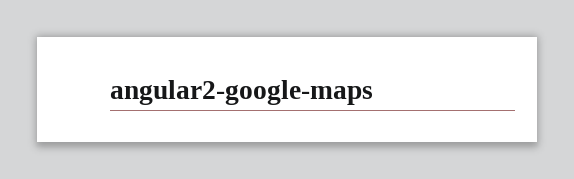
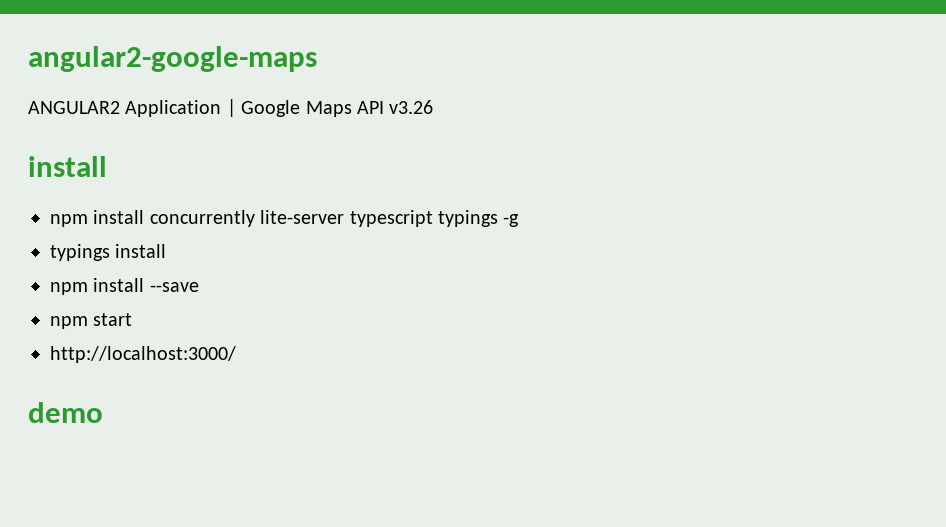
(373, 92) none -> [28,99,434,117] [28,156,107,177] [50,210,520,227] [50,244,167,261] [50,278,199,295] [50,313,133,329] [50,346,236,363] [28,402,103,423] // ANGULAR2 Application | Google Maps API v3.26 // install // npm install concurrently lite-server typescript typings -g // typings install // npm install --save // npm start // http://localhost:3000/ // demo

